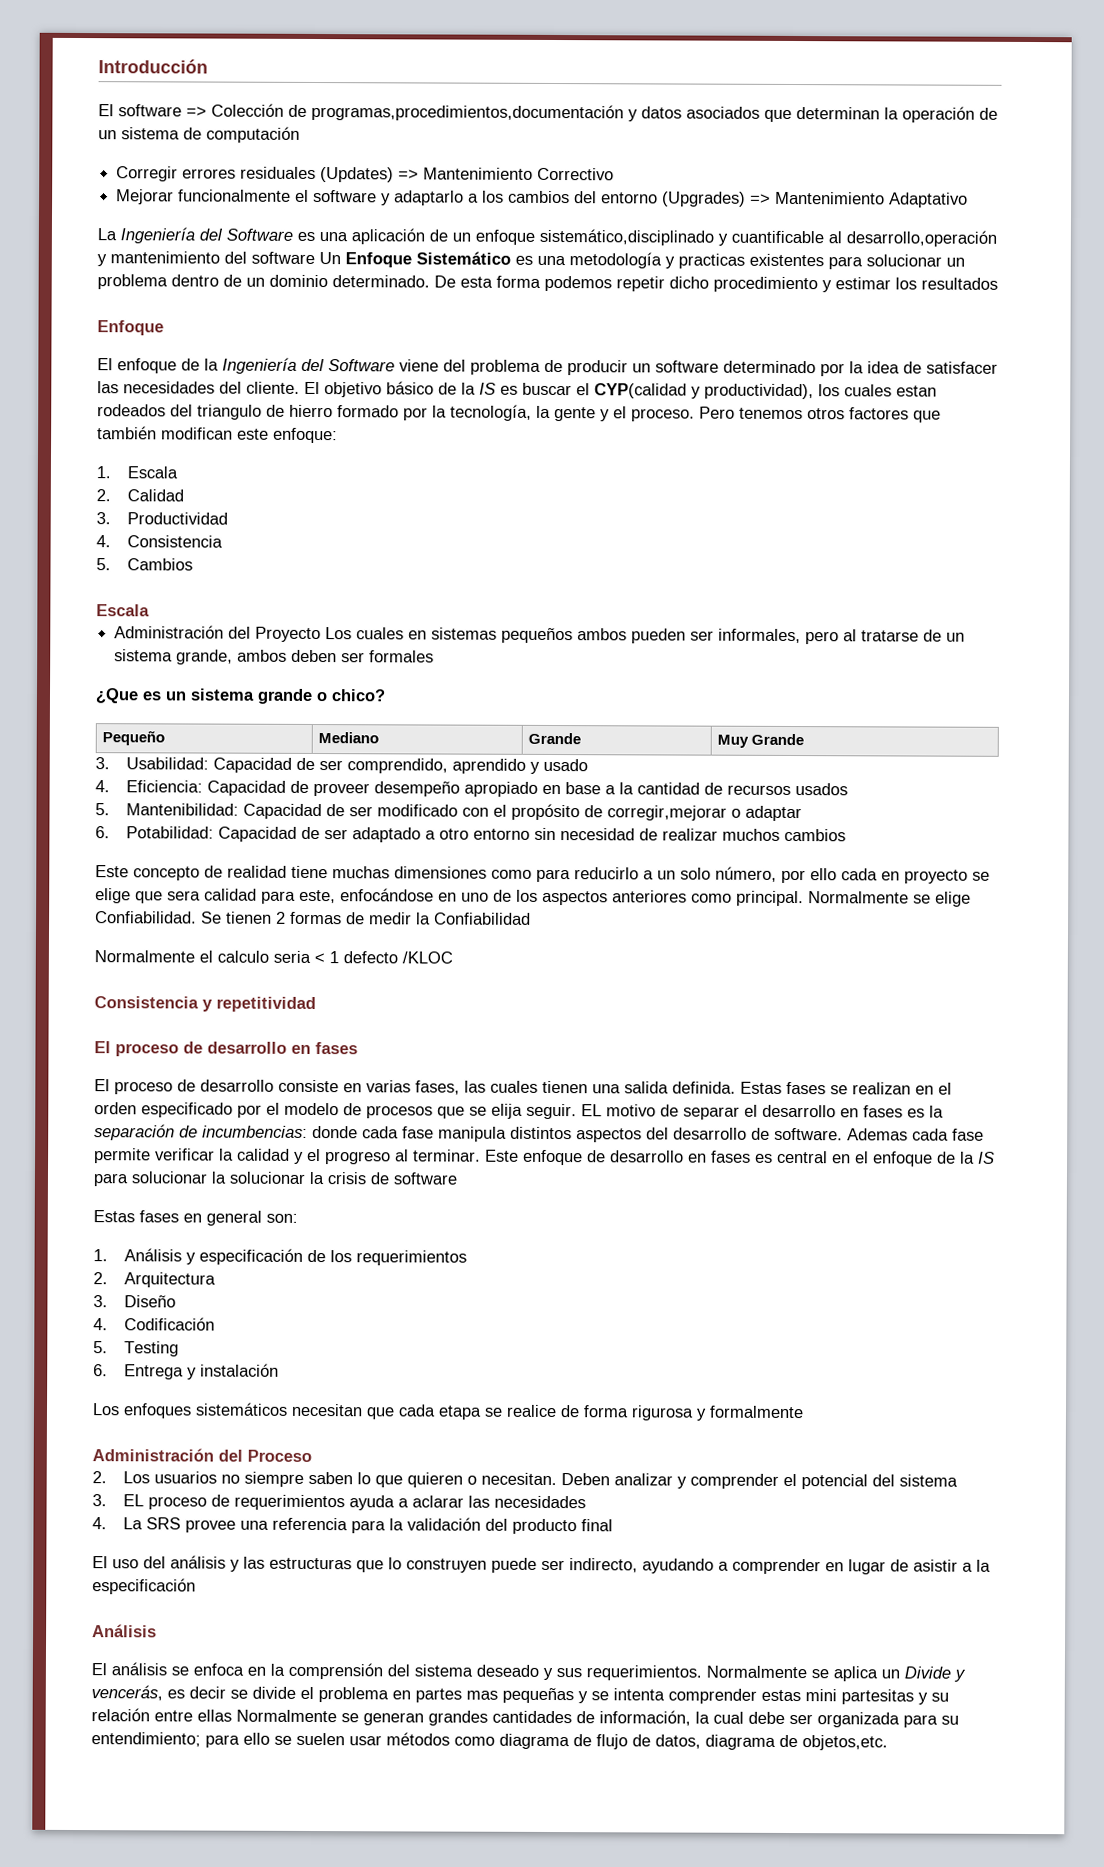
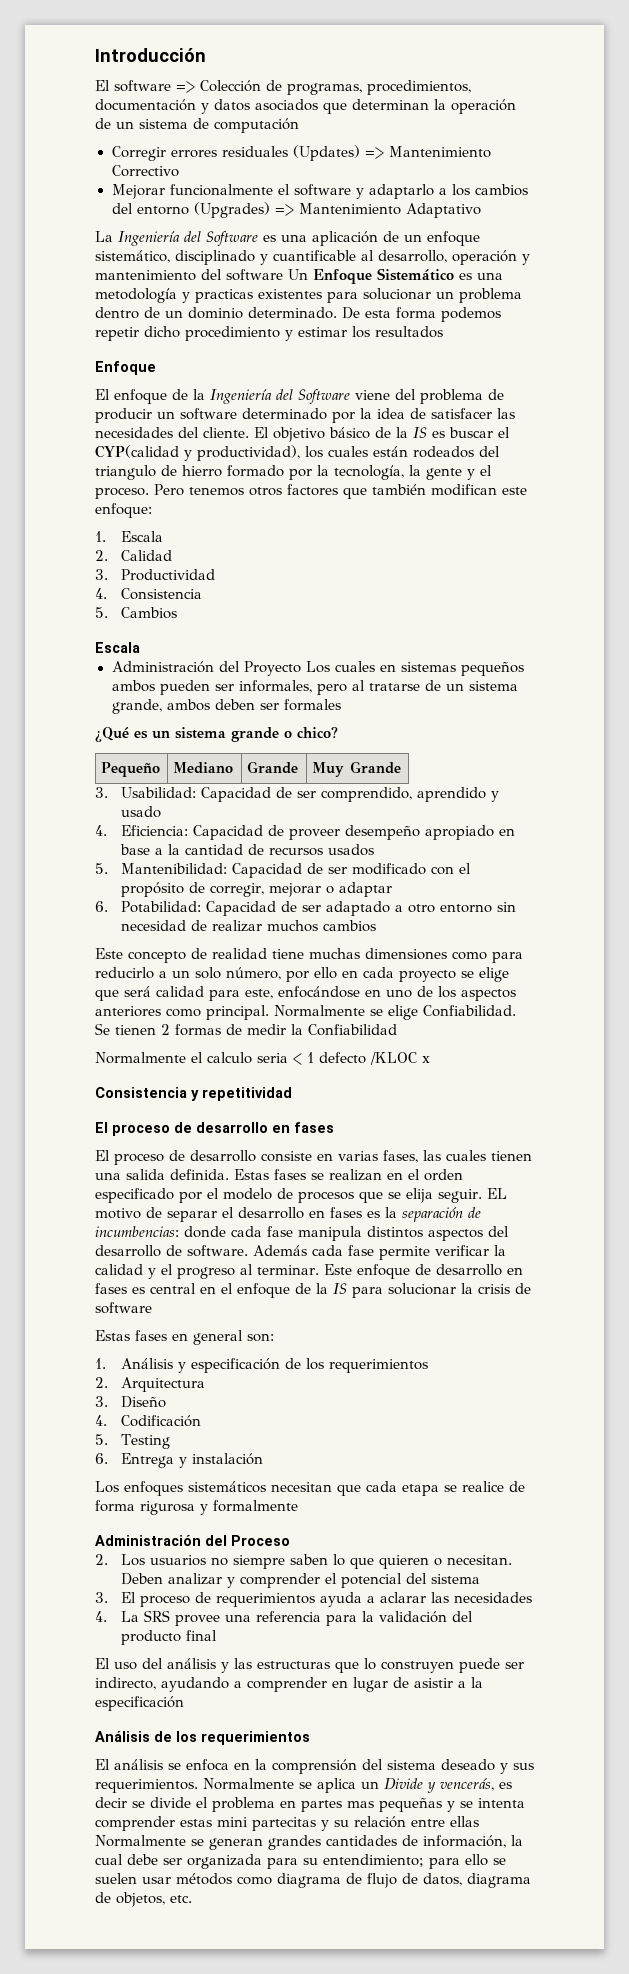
[311,103,624,122] programas,procedimientos,documentación -> [287,80,471,95] [95,99,196,111] programas, procedimientos, documentación
[539,228,714,246] sistemático,disciplinado -> [95,250,255,265] sistemático, disciplinado
[846,230,997,247] desarrollo,operación -> [378,250,517,265] desarrollo, operación
[896,385,937,397] estan -> [373,446,408,457] están
[95,688,139,704] ¿Que -> [95,727,129,743] ¿Qué
[606,805,727,821] corregir,mejorar -> [209,883,321,897] corregir, mejorar
[841,868,900,881] cada en -> [342,967,394,978] en cada
[167,890,201,901] sera -> [124,986,151,997] será
(453, 957) none -> [422,1056,430,1063] x
[847,1128,908,1141] Ademas -> [253,1245,307,1256] Además
[229,1171,324,1185] solucionar la -> (473, 1288) none
[122,1494,144,1507] EL -> [120,1592,136,1603] El
(157, 1631) none -> [154,1731,310,1745] de los requerimientos
[841,1689,914,1705] partesitas -> [252,1817,316,1831] partecitas
[802,1735,888,1751] objetos,etc. -> [116,1892,192,1907] objetos, etc.

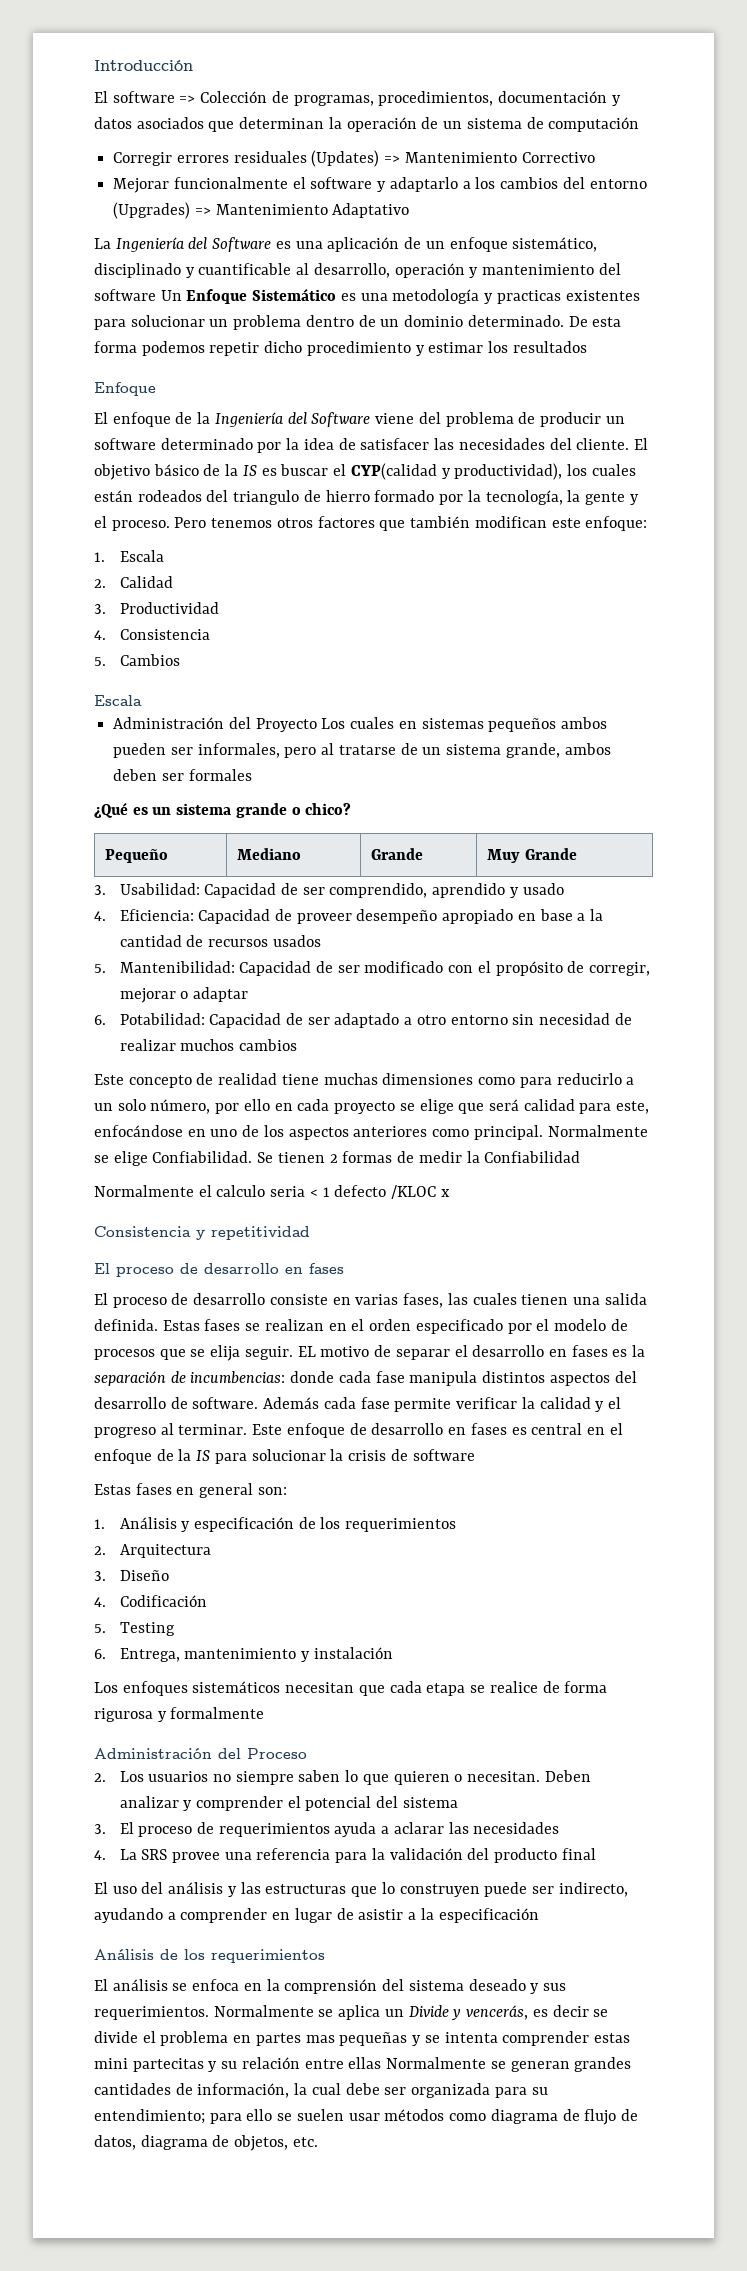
[120,1453,174,1468] Entrega -> [119,1648,297,1662] Entrega, mantenimiento

